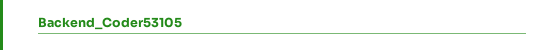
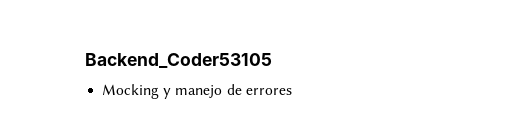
(182, 23) none -> [102,84,292,99] // Mocking y manejo de errores

